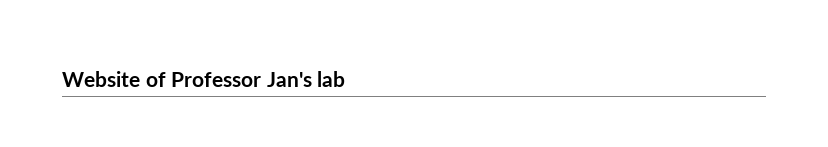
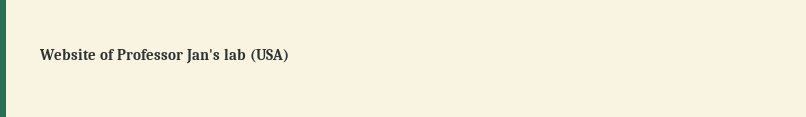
(346, 79) none -> [249,49,289,63] (USA)

